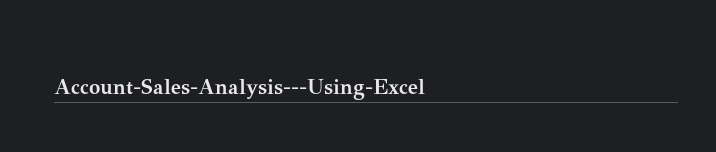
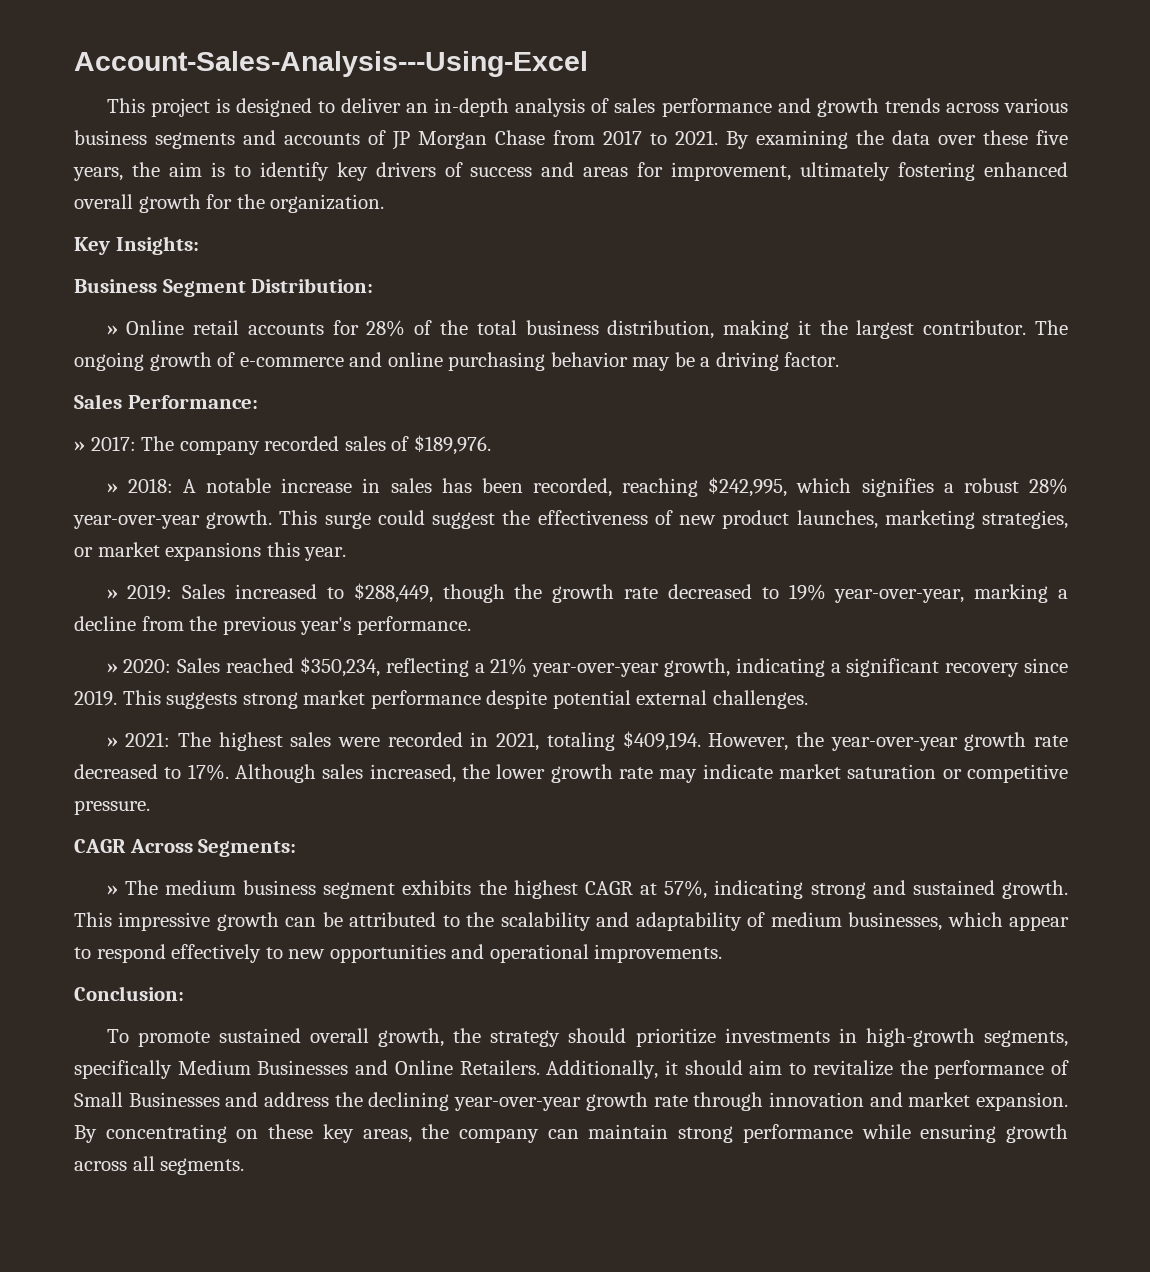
(425, 89) none -> [106,98,1068,117] [74,130,1068,150] [73,162,1068,181] [74,194,385,213] [74,236,199,255] [74,278,374,297] [106,320,1068,339] [74,352,840,371] [74,394,258,409] [74,435,491,455] [106,477,1068,497] [73,510,1069,529] [74,542,347,561] [106,583,1069,603] [74,616,471,635] [106,657,1068,677] [74,690,808,709] [106,731,1069,751] [74,764,1069,783] [74,800,150,815] [74,839,297,857] [106,880,1068,899] [74,912,1070,931] [74,944,723,963] [74,986,184,1001] [106,1028,1068,1047] [74,1060,1069,1079] [74,1092,1069,1111] [74,1124,1068,1143] [74,1156,245,1175] // This project is designed to deliver an in-depth analysis of sales performance and growth trends across various business segments and accounts of JP Morgan Chase from 2017 to 2021. By examining the data over these five years, the aim is to identify key drivers of success and areas for improvement, ultimately fostering enhanced overall growth for the organization. // Key Insights: // Business Segment Distribution: // » Online retail accounts for 28% of the total business distribution, making it the largest contributor. The ongoing growth of e-commerce and online purchasing behavior may be a driving factor. // Sales Performance: // » 2017: The company recorded sales of $189,976. // » 2018: A notable increase in sales has been recorded, reaching $242,995, which signifies a robust 28% year-over-year growth. This surge could suggest the effectiveness of new product launches, marketing strategies, or market expansions this year. // » 2019: Sales increased to $288,449, though the growth rate decreased to 19% year-over-year, marking a decline from the previous year's performance. // » 2020: Sales reached $350,234, reflecting a 21% year-over-year growth, indicating a significant recovery since 2019. This suggests strong market performance despite potential external challenges. // » 2021: The highest sales were recorded in 2021, totaling $409,194. However, the year-over-year growth rate decreased to 17%. Although sales increased, the lower growth rate may indicate market saturation or competitive pressure. // CAGR Across Segments: // » The medium business segment exhibits the highest CAGR at 57%, indicating strong and sustained growth. This impressive growth can be attributed to the scalability and adaptability of medium businesses, which appear to respond effectively to new opportunities and operational improvements. // Conclusion: // To promote sustained overall growth, the strategy should prioritize investments in high-growth segments, specifically Medium Businesses and Online Retailers. Additionally, it should aim to revitalize the performance of Small Businesses and address the declining year-over-year growth rate through innovation and market expansion. By concentrating on these key areas, the company can maintain strong performance while ensuring growth across all segments.

